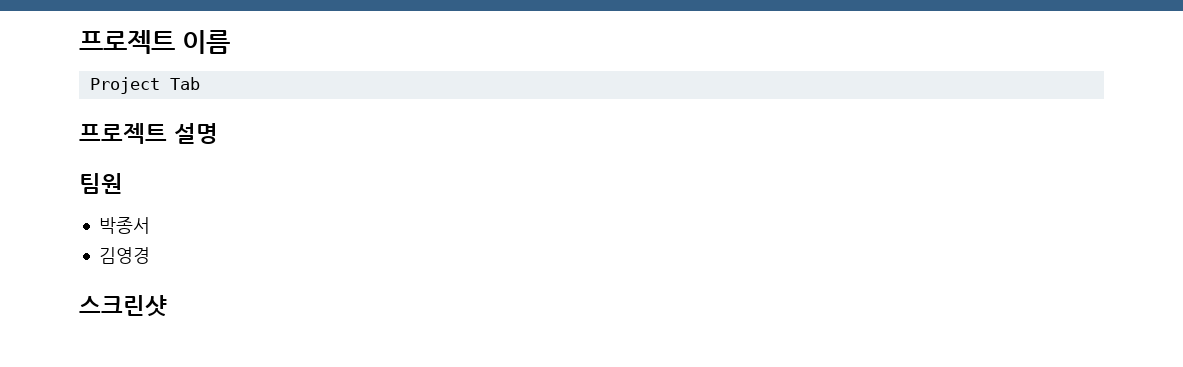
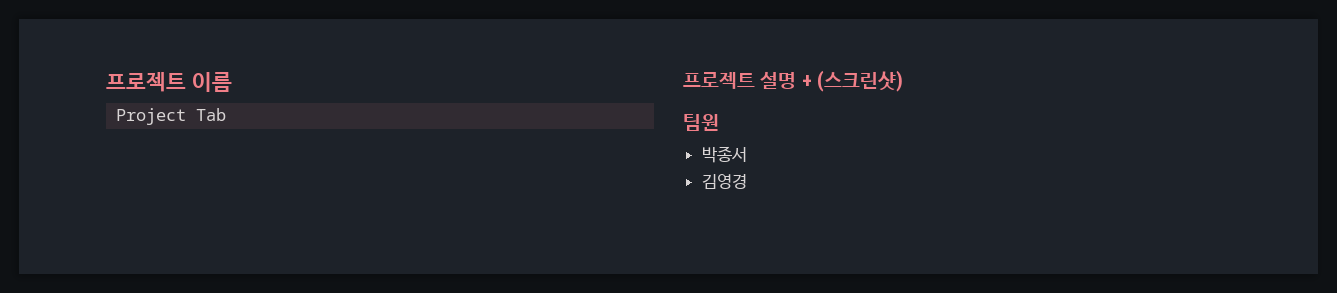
(218, 133) none -> [801,70,904,92] + (스크린샷)
[79,295,167,317] // 스크린샷 -> (747, 181) none

